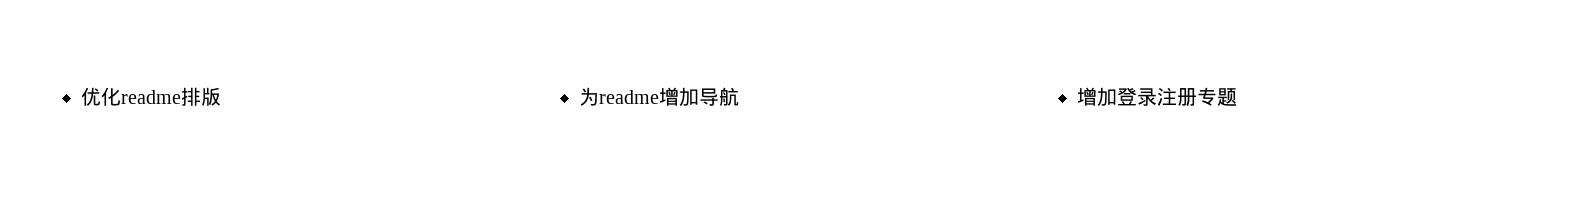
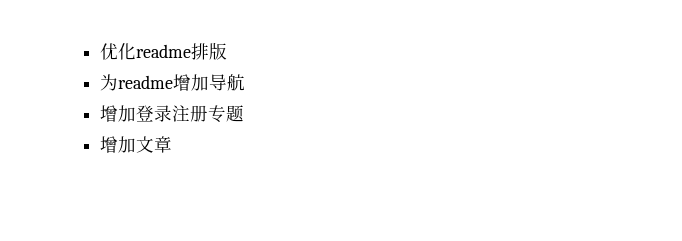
(1237, 97) none -> [100,136,173,153] // 增加文章

